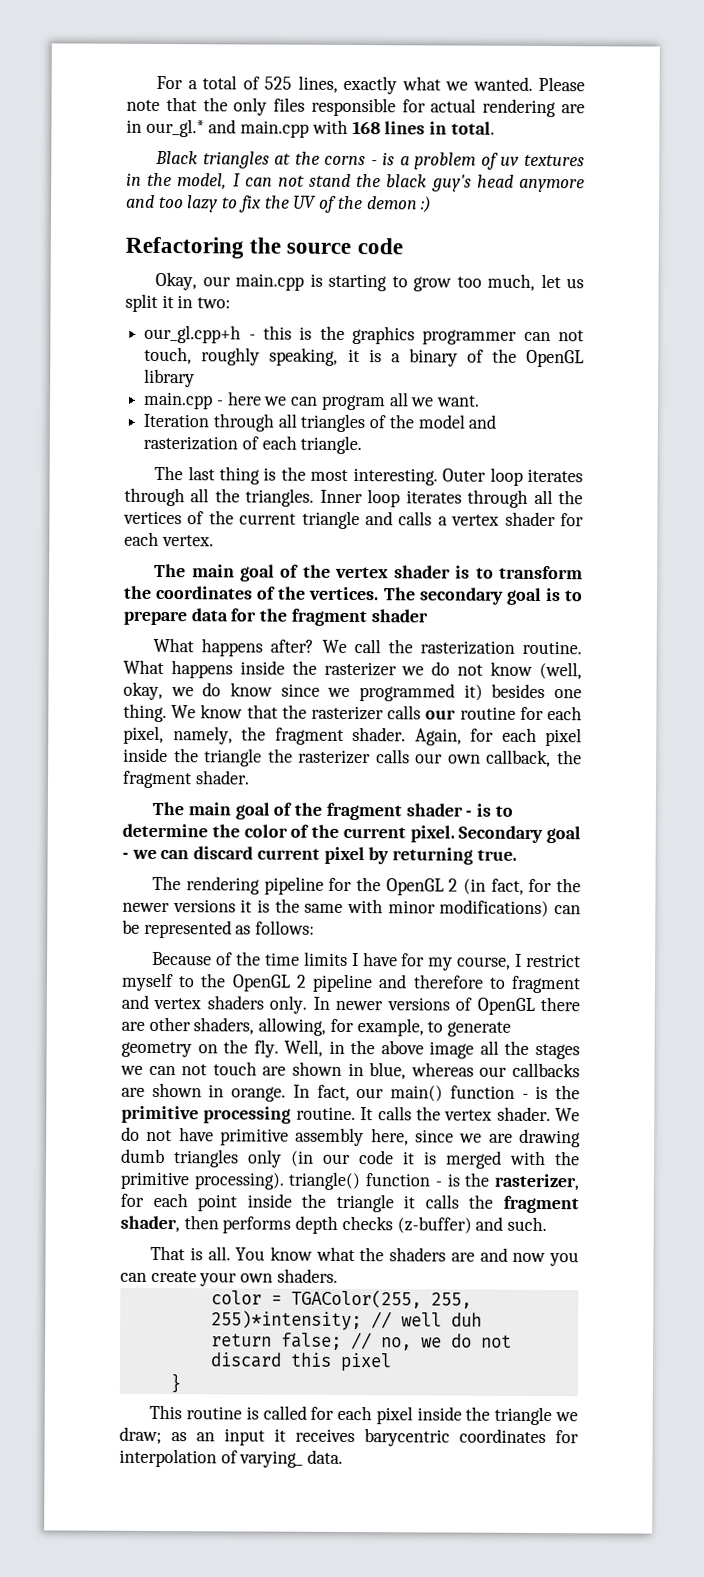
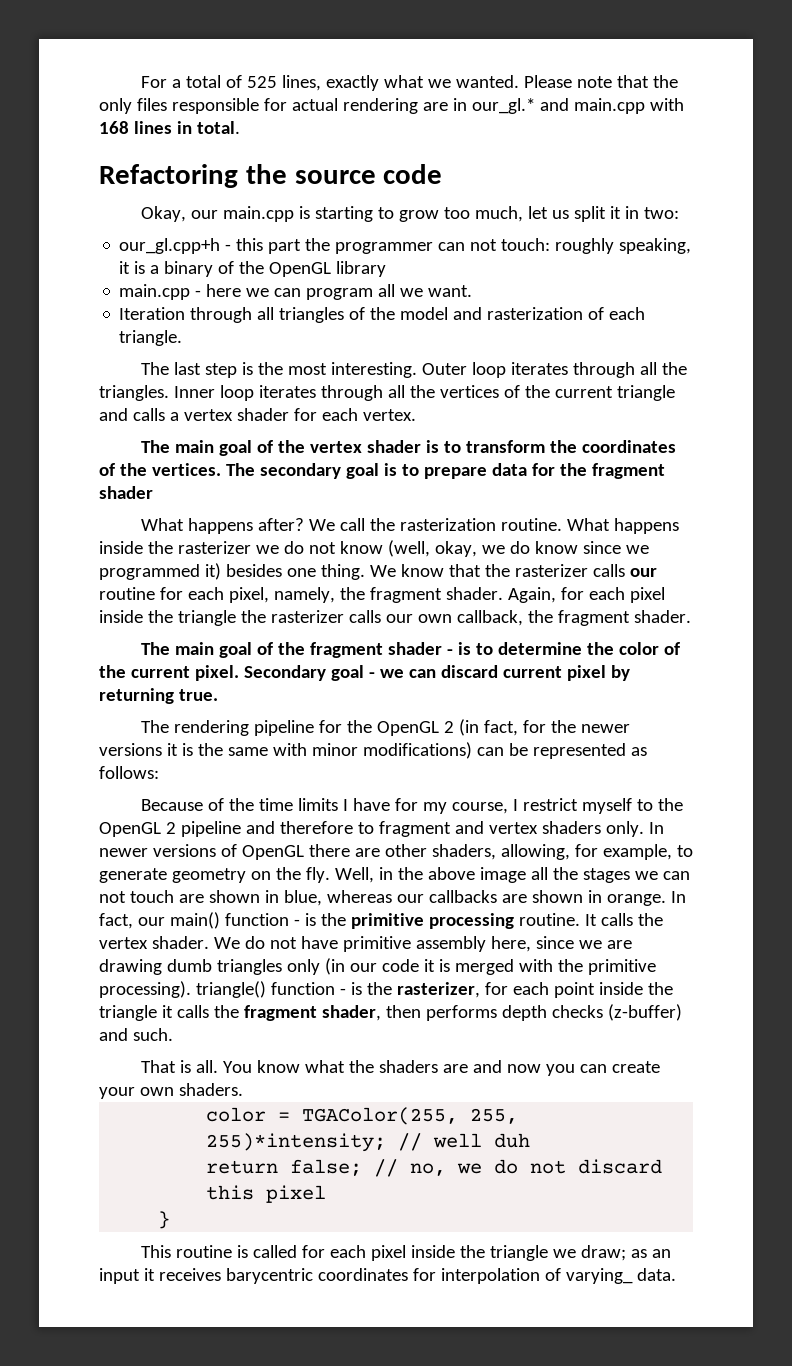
[155,150,585,170] [126,172,585,193] [126,194,433,213] // Black triangles at the corns - is a problem of uv textures in the model, I can not stand the black guy's head anymore and too lazy to fix the UV of the demon :) -> (240, 127) none
[299,325,415,345] is the graphics -> [268,238,331,254] part the
[144,346,193,365] touch, -> [501,238,551,251] touch:
[219,466,261,485] thing -> [204,363,237,378] step

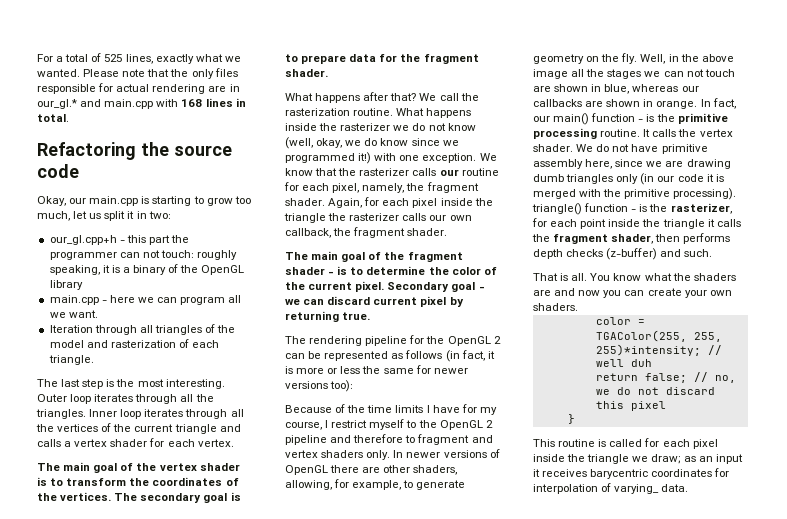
[99,486,153,499] [140,518,304,534] shader // What happens after? -> [285,69,328,77] [285,92,417,103] shader. // What happens after that?
[204,563,365,580] it) besides one thing. -> [358,152,477,164] it!) with one exception.
[458,719,630,736] [99,742,647,759] [99,766,159,779] (in fact, for the newer versions it is the same with minor modifications) can be represented as follows: -> [285,350,495,362] [285,365,468,374] [285,380,354,392] can be represented as follows (in fact, it is more or less the same for newer versions too):

